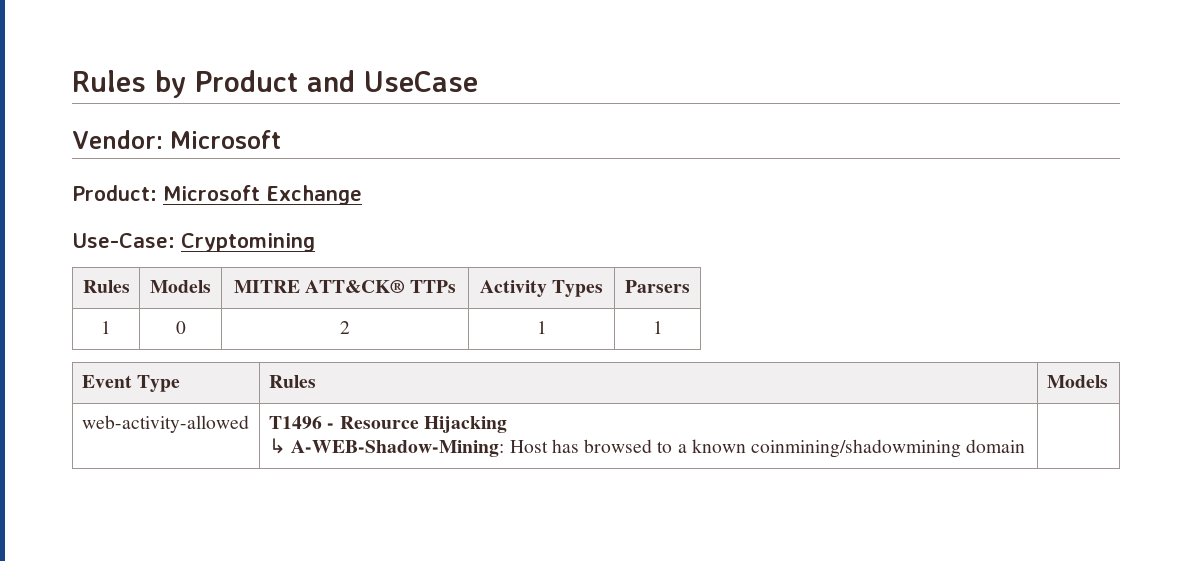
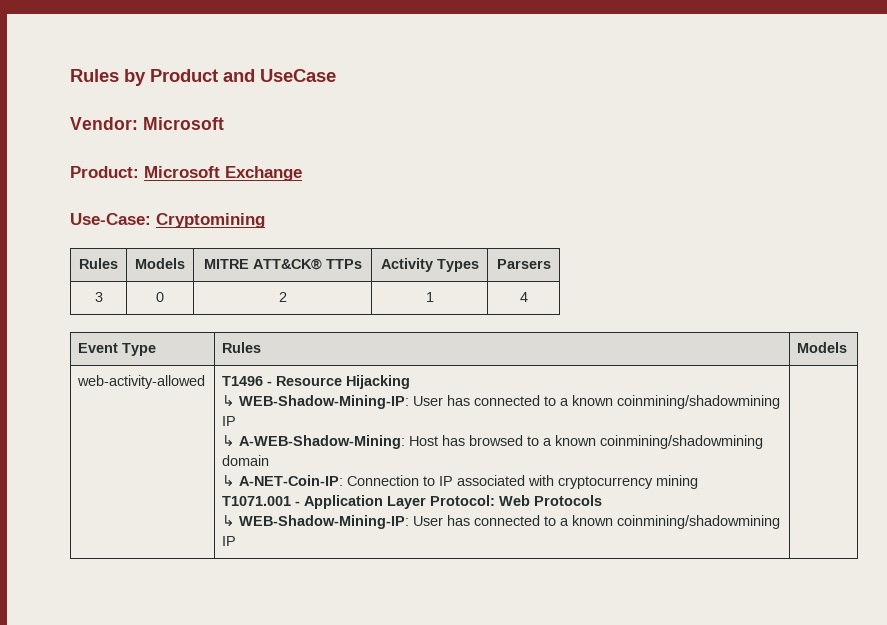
[101,321,111,334] 1 -> [94,292,103,302] 3
[652,321,663,334] 1 -> [519,292,528,302] 4
(507, 424) none -> [222,395,781,409] [222,416,237,426] // ↳ WEB-Shadow-Mining-IP: User has connected to a known coinmining/shadowmining IP
(1026, 446) none -> [222,475,699,489] [222,495,603,509] [222,515,781,529] [222,536,237,546] // ↳ A-NET-Coin-IP: Connection to IP associated with cryptocurrency mining // T1071.001 - Application Layer Protocol: Web Protocols // ↳ WEB-Shadow-Mining-IP: User has connected to a known coinmining/shadowmining IP

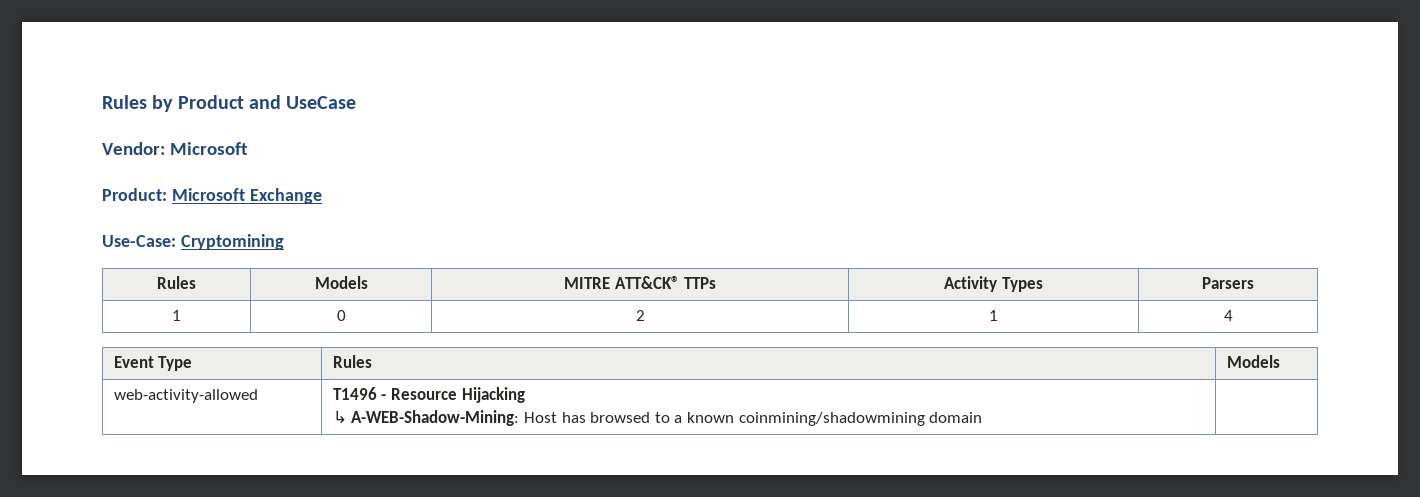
[94,292,103,302] 3 -> [172,310,181,321] 1
[222,395,781,409] [222,416,237,426] // ↳ WEB-Shadow-Mining-IP: User has connected to a known coinmining/shadowmining IP -> (525, 395) none
[222,475,699,489] [222,495,603,509] [222,515,781,529] [222,536,237,546] // ↳ A-NET-Coin-IP: Connection to IP associated with cryptocurrency mining // T1071.001 - Application Layer Protocol: Web Protocols // ↳ WEB-Shadow-Mining-IP: User has connected to a known coinmining/shadowmining IP -> (983, 417) none

